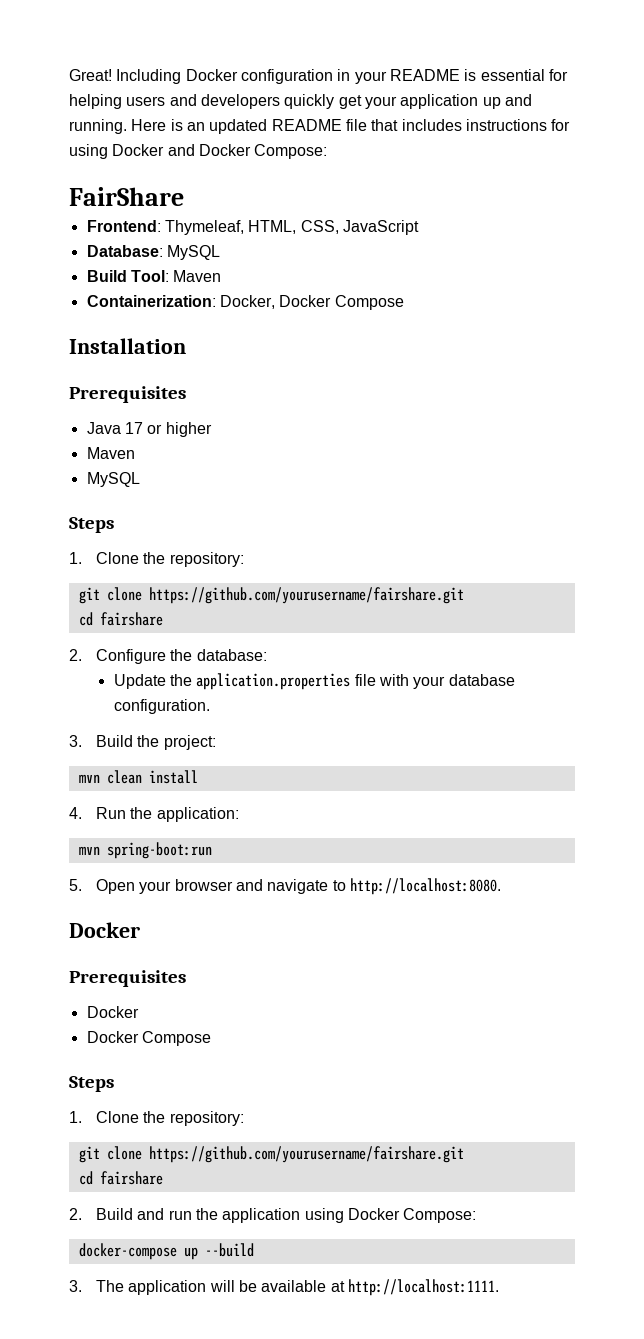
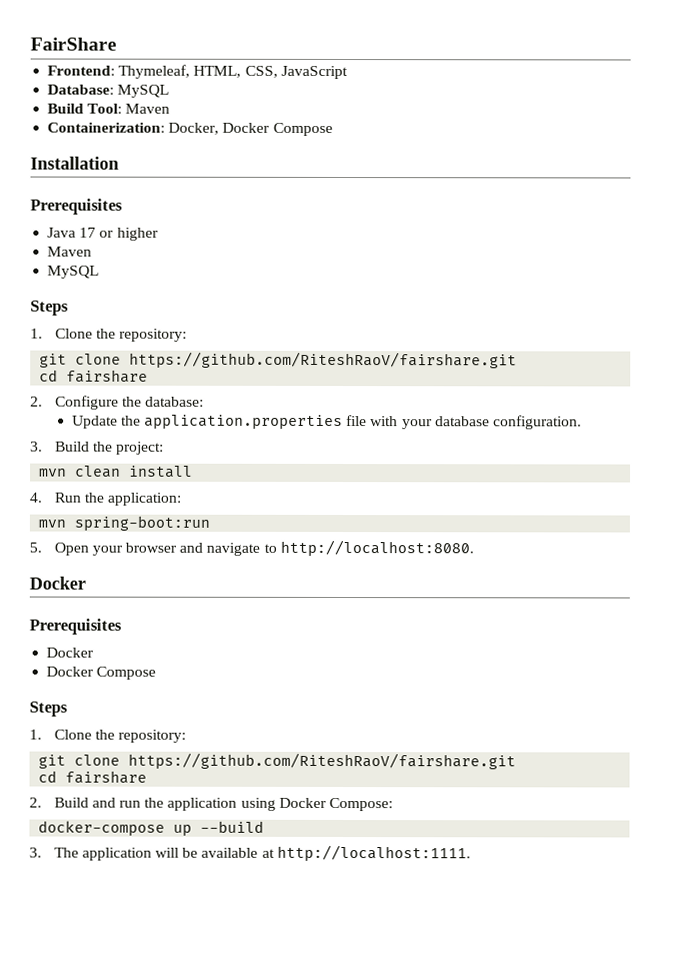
[69,69,568,84] [69,94,532,109] [69,119,571,134] [69,144,328,159] Great! Including Docker configuration in your README is essential for helping users and developers quickly get your application up and running. Here is an updated README file that includes instructions for using Docker and Docker Compose: // -> (30, 44) none
[148,587,464,604] https://github.com/yourusername/fairshare.git -> [129,351,518,369] https://github.com/RiteshRaoV/fairshare.git
[148,1146,464,1163] https://github.com/yourusername/fairshare.git -> [128,752,517,770] https://github.com/RiteshRaoV/fairshare.git

